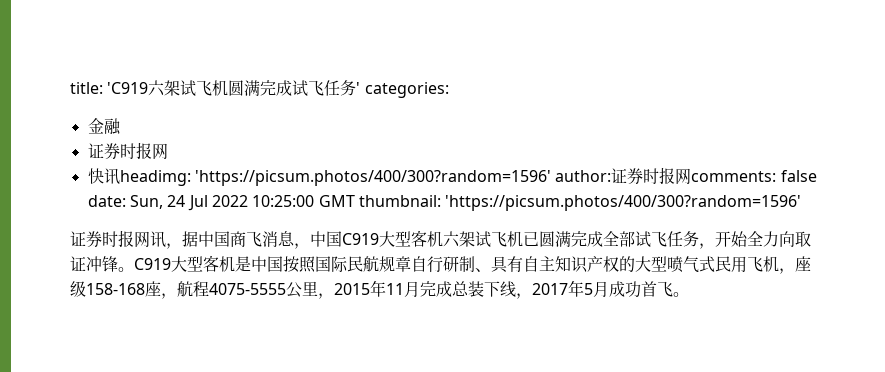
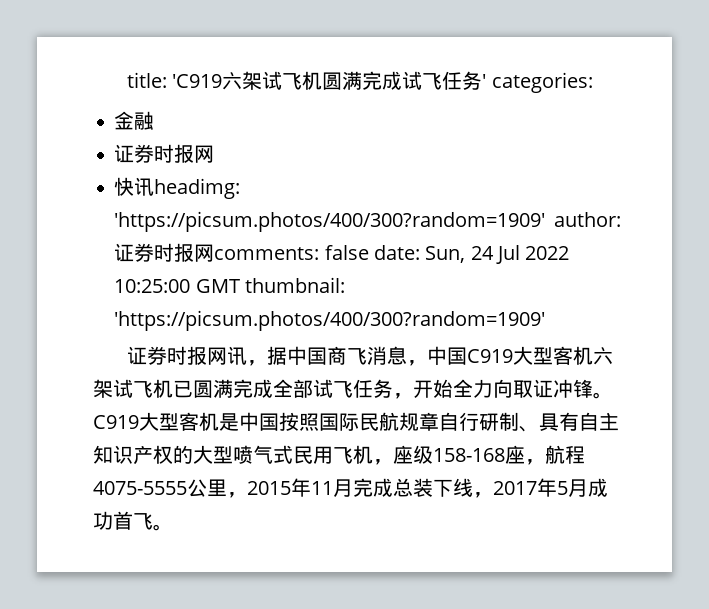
[194,170,551,186] 'https://picsum.photos/400/300?random=1596' -> [114,211,546,232] 'https://picsum.photos/400/300?random=1909'
[445,195,802,211] 'https://picsum.photos/400/300?random=1596' -> [114,310,546,331] 'https://picsum.photos/400/300?random=1909'

